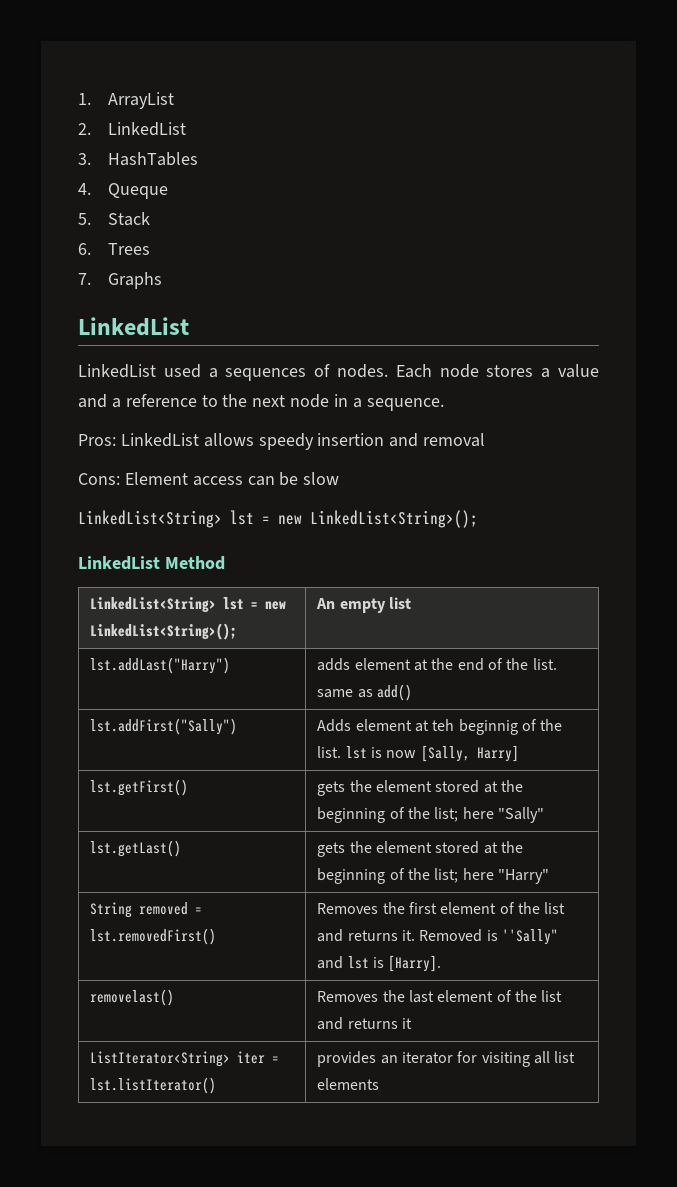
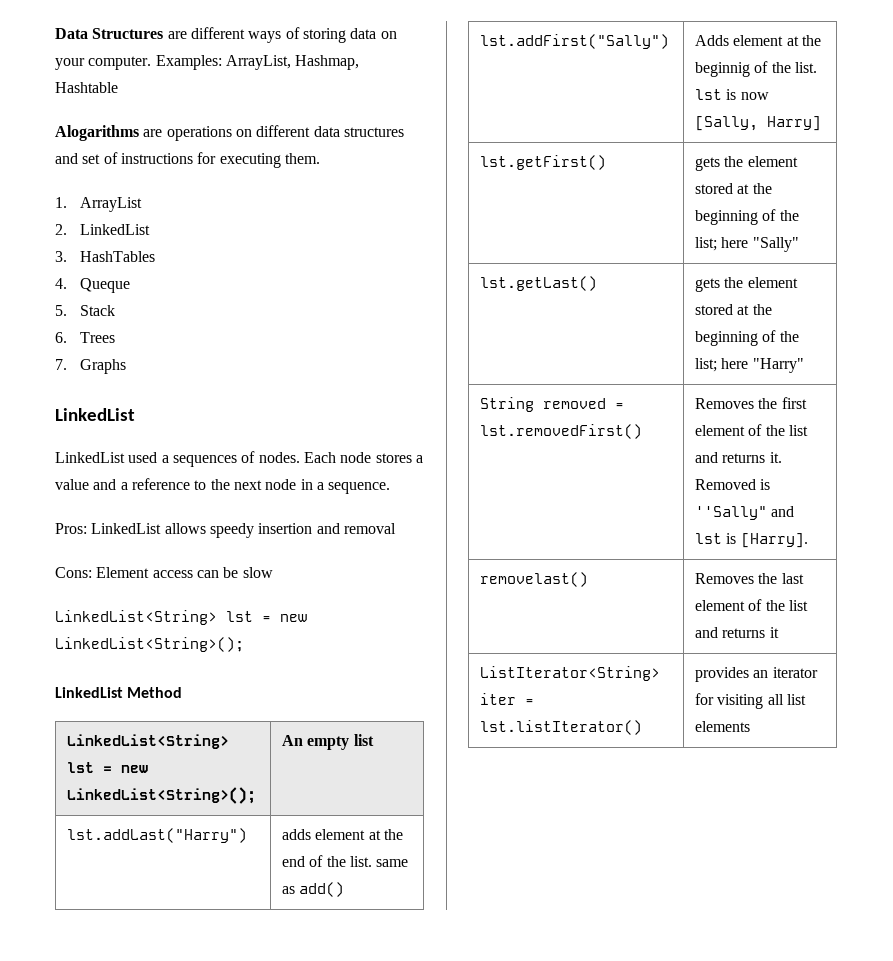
(78, 99) none -> [55,27,397,43] [55,55,360,70] [55,82,118,93] [55,125,404,141] [55,152,320,168] Data Structures are different ways of storing data on your computer. Examples: ArrayList, Hashmap, Hashtable // Alogarithms are operations on different data structures and set of instructions for executing them. //
[432,719,455,731] teh -> [802,35,822,46] the

